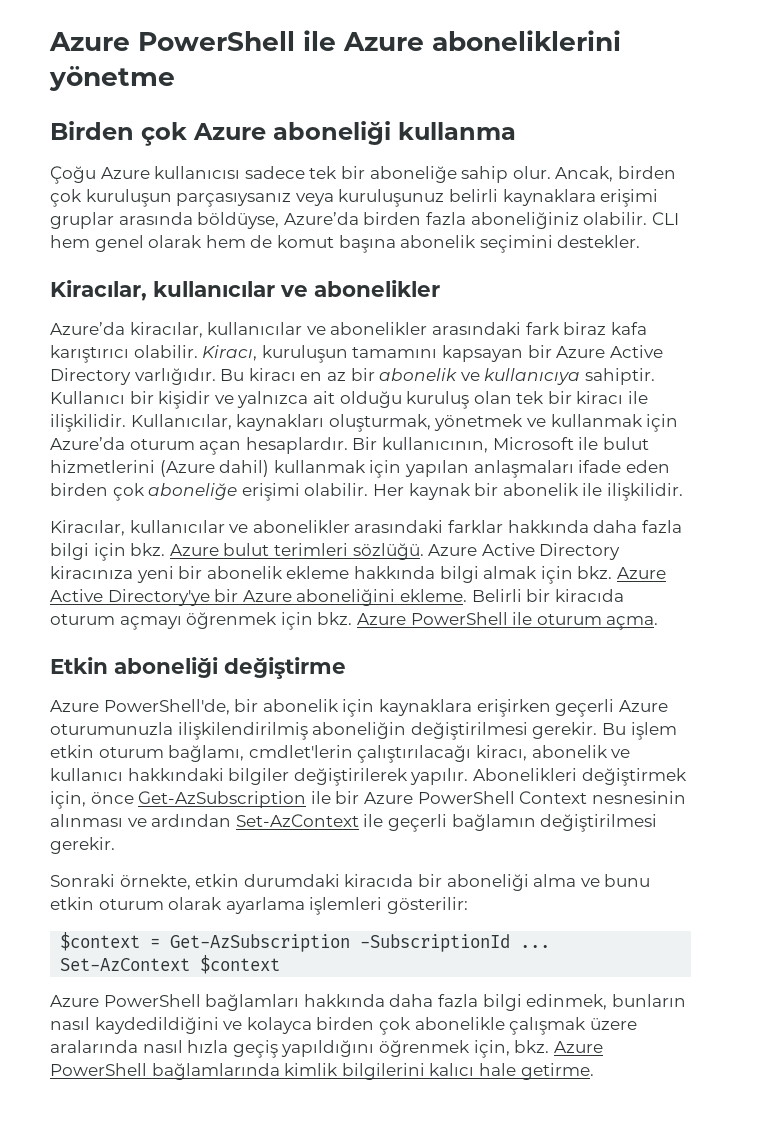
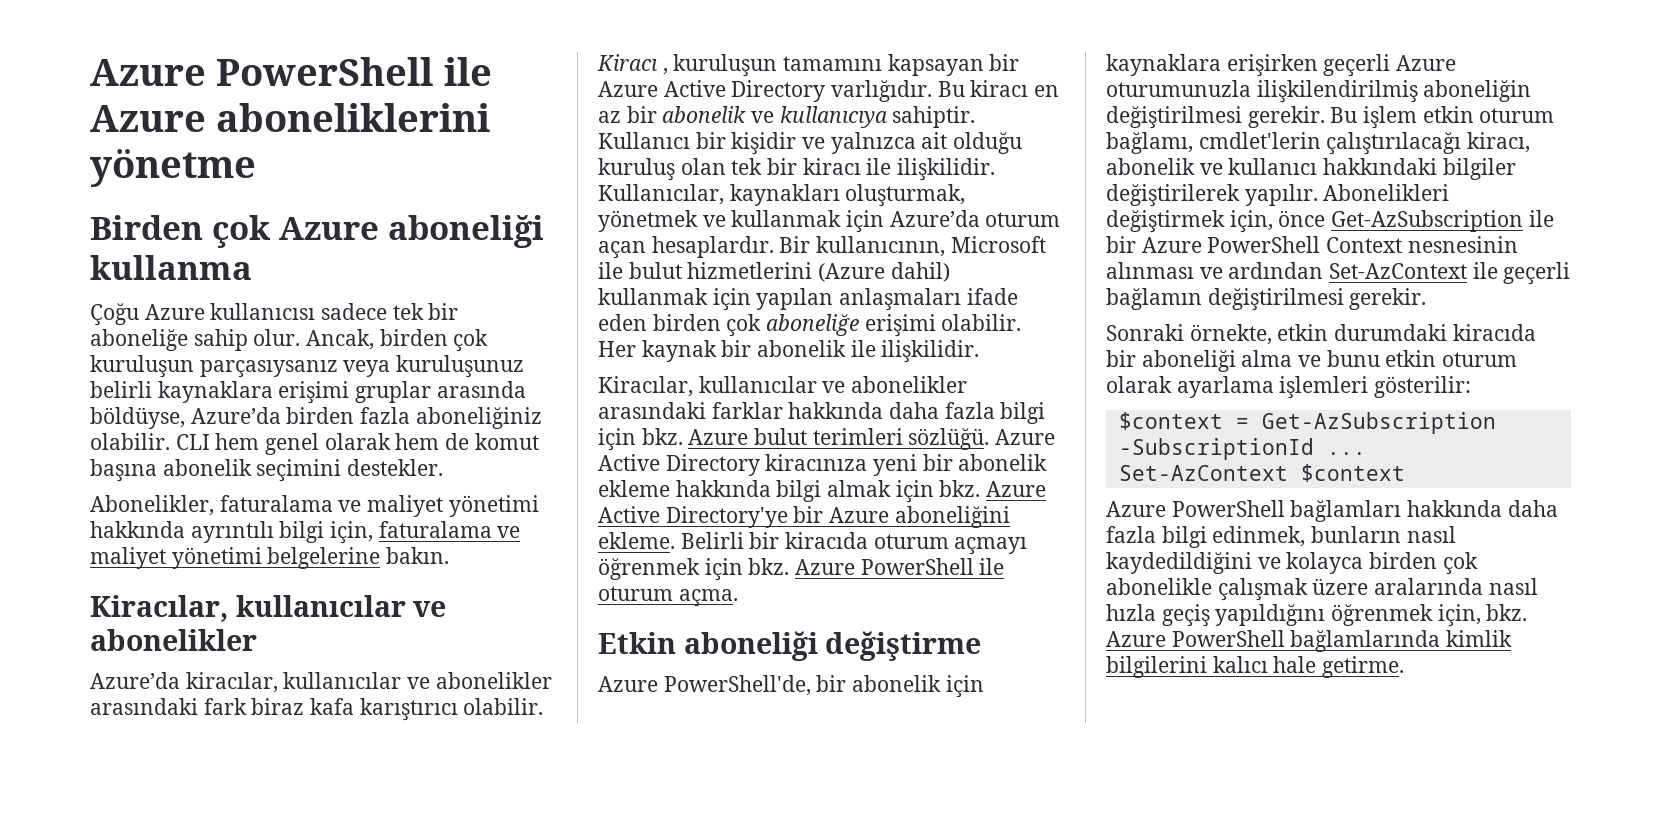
(641, 241) none -> [90,495,539,517] [90,521,521,544] [90,547,450,569] // Abonelikler, faturalama ve maliyet yönetimi hakkında ayrıntılı bilgi için, faturalama ve maliyet yönetimi belgelerine bakın.
[202,345,258,361] Kiracı, -> [597,54,668,75] Kiracı ,

